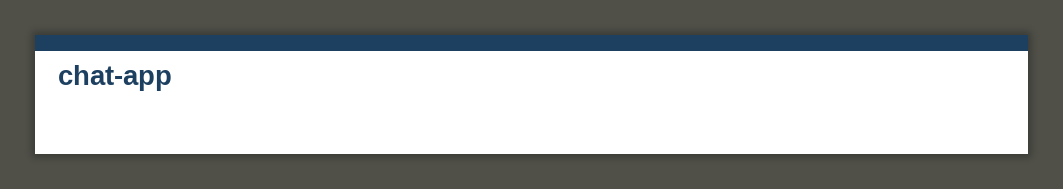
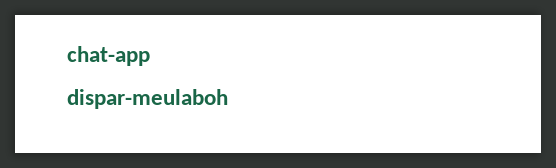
(172, 78) none -> [67,89,228,109] // dispar-meulaboh

